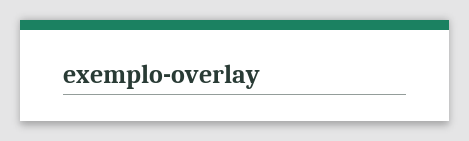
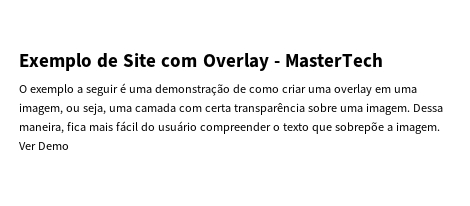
[63,64,260,89] exemplo-overlay -> [19,53,383,71] [19,83,417,96] [19,103,443,115] [19,121,440,134] [19,142,69,150] Exemplo de Site com Overlay - MasterTech // O exemplo a seguir é uma demonstração de como criar uma overlay em uma imagem, ou seja, uma camada com certa transparência sobre uma imagem. Dessa maneira, fica mais fácil do usuário compreender o texto que sobrepõe a imagem. Ver Demo

